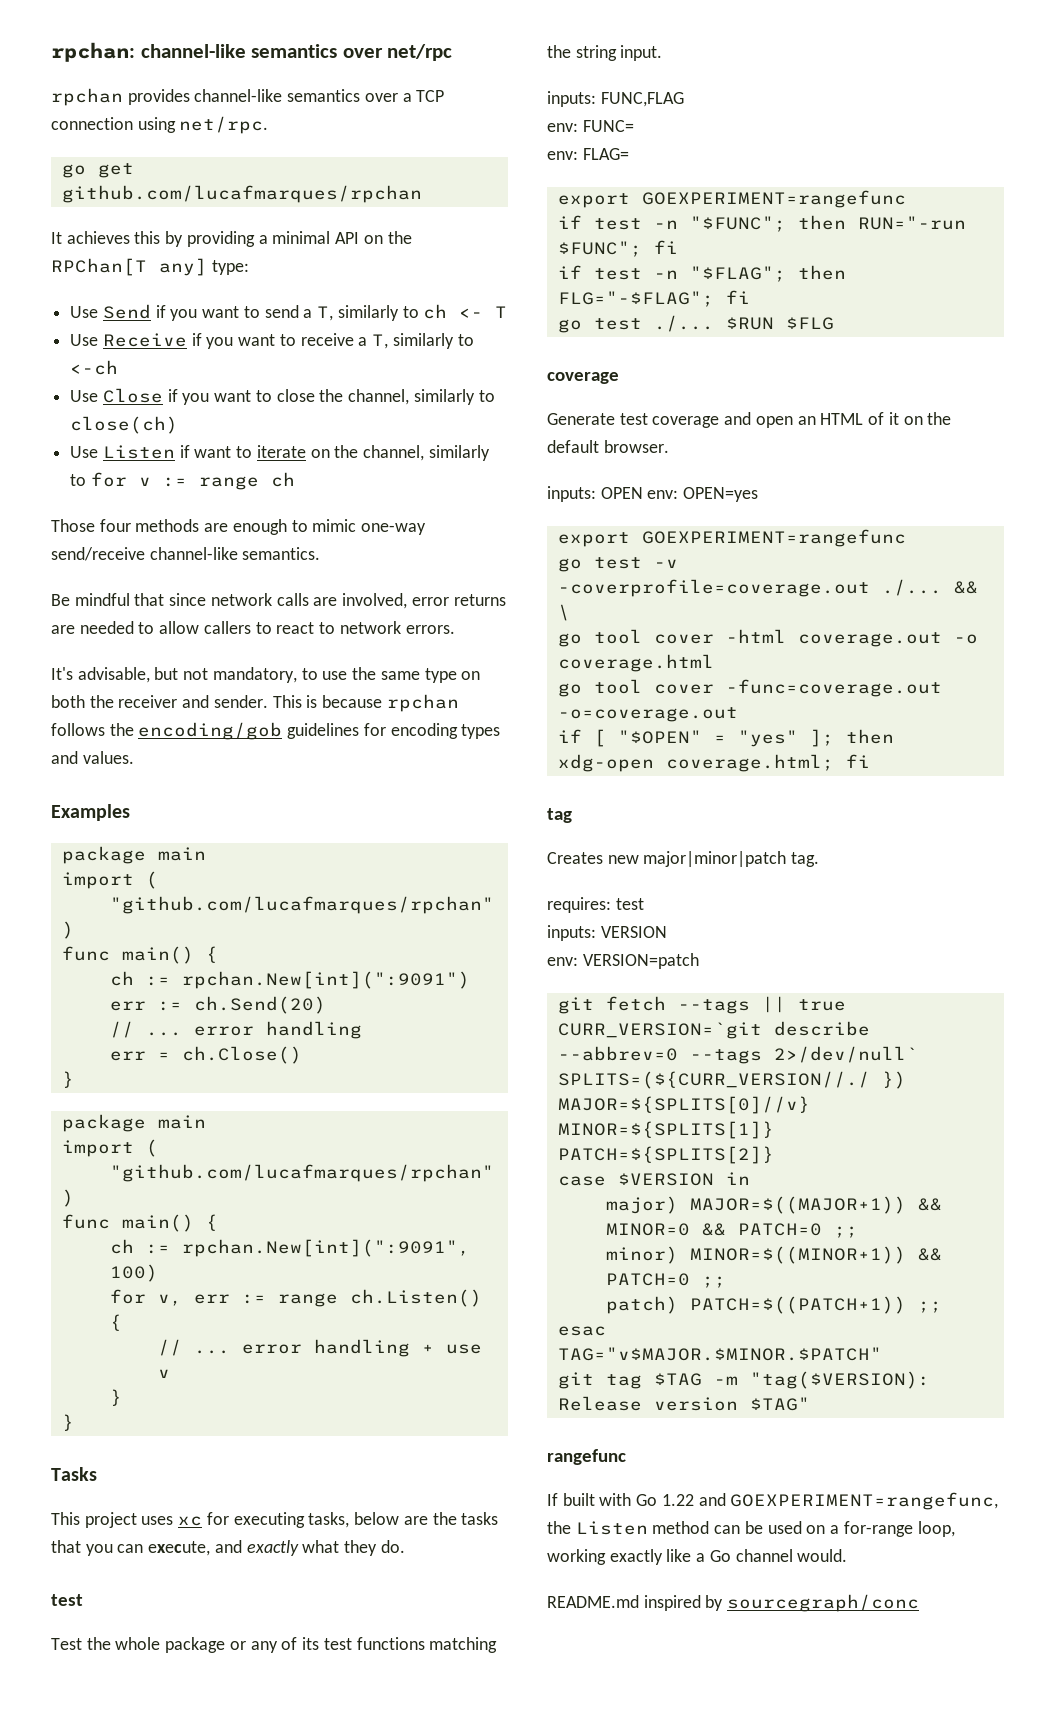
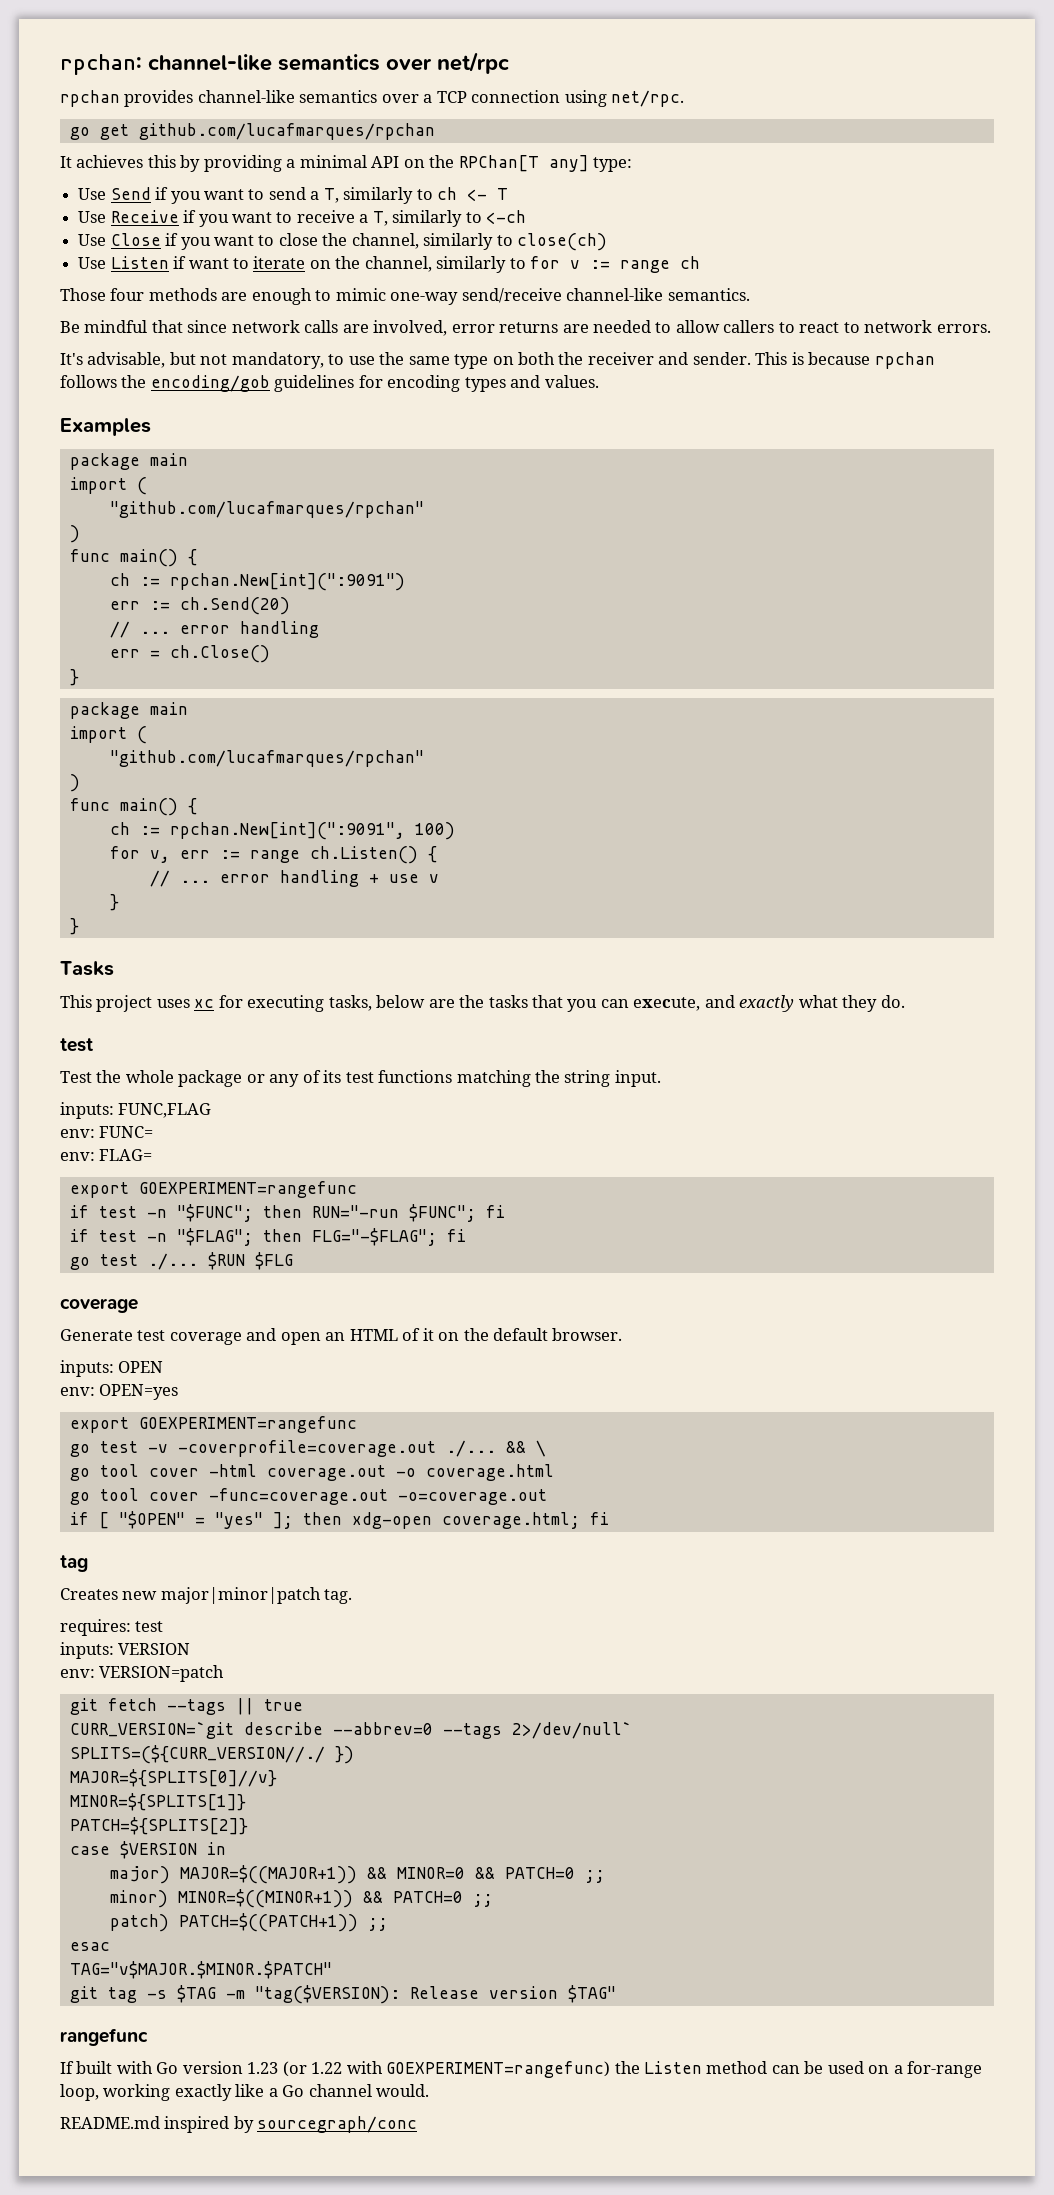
(643, 493) none -> (164, 1367) //
(642, 1381) none -> [146,1990,167,1999] -s
[661,1492,999,1510] 1.22 and GOEXPERIMENT=rangefunc, -> [182,2061,611,2078] version 1.23 (or 1.22 with GOEXPERIMENT=rangefunc)

